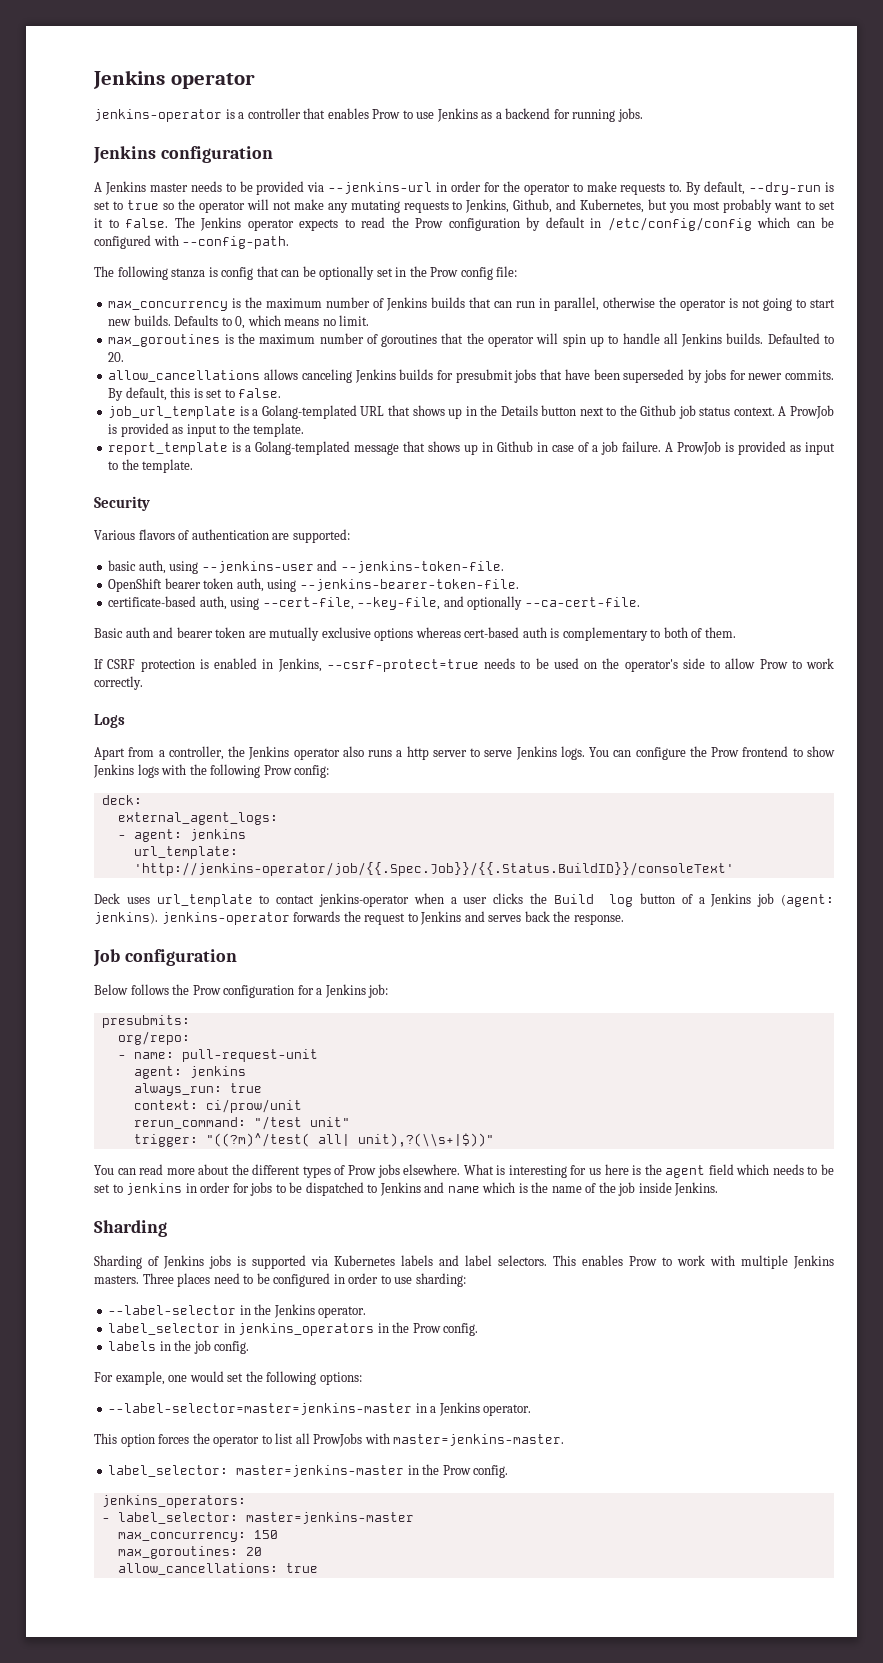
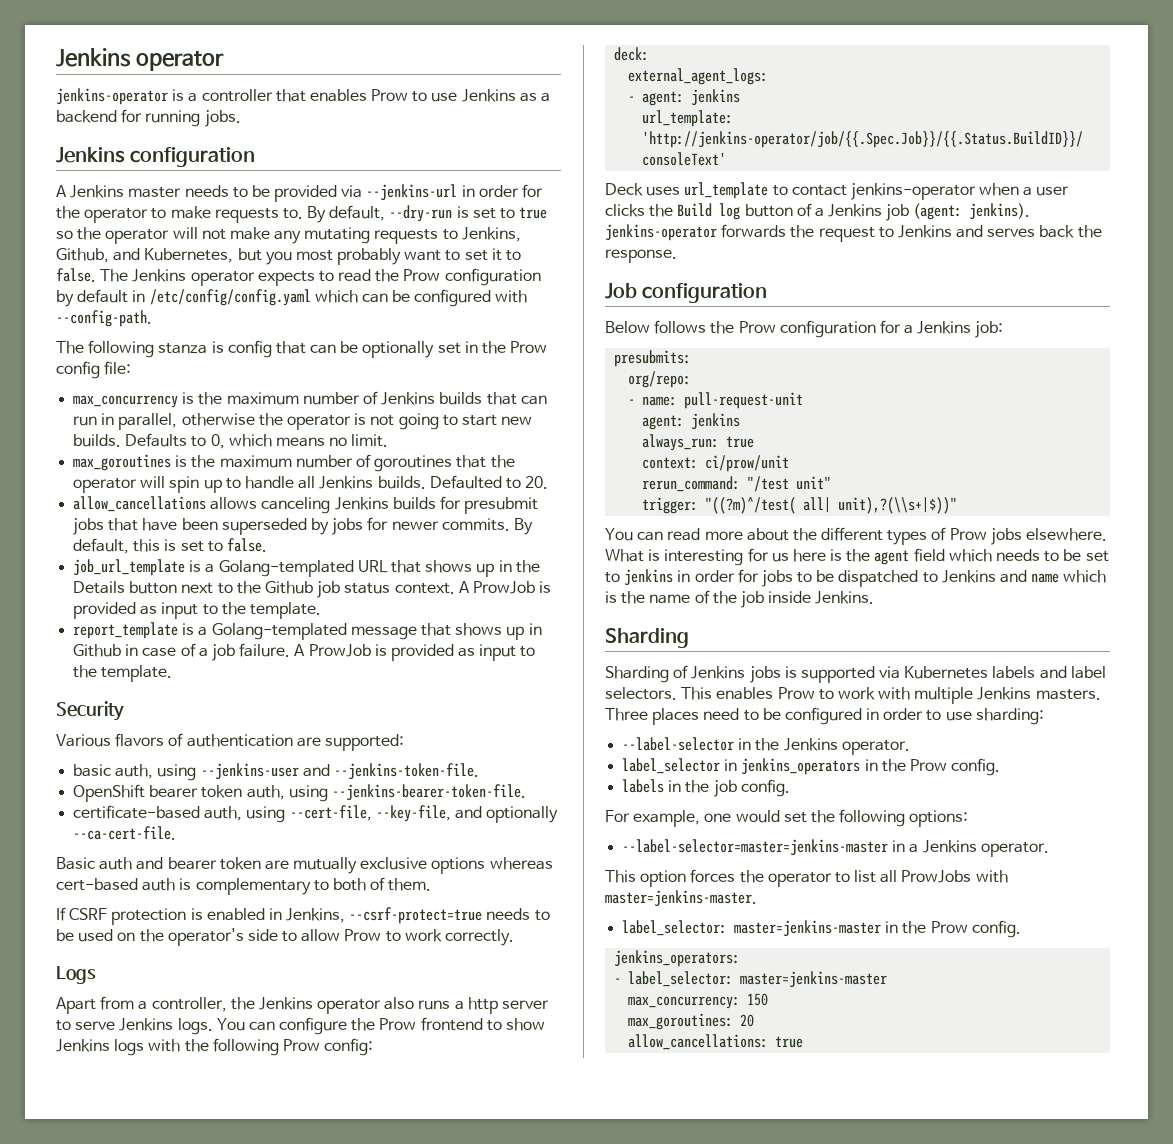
[607,217,752,231] /etc/config/config -> [149,289,311,306] /etc/config/config.yaml

